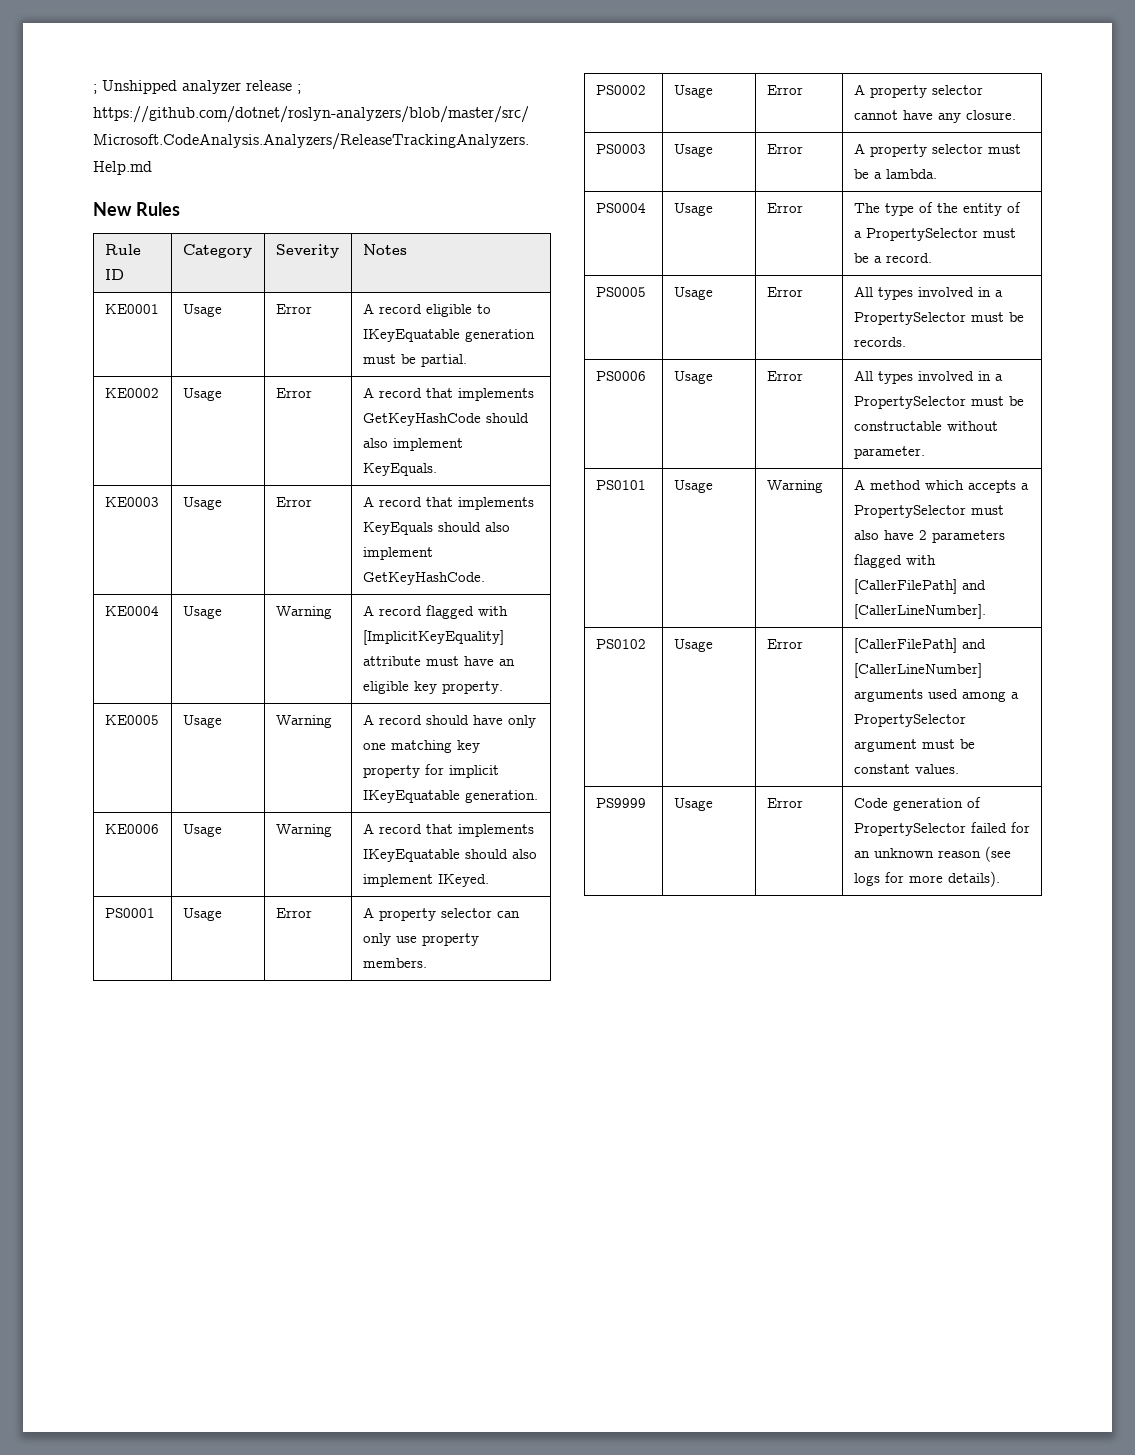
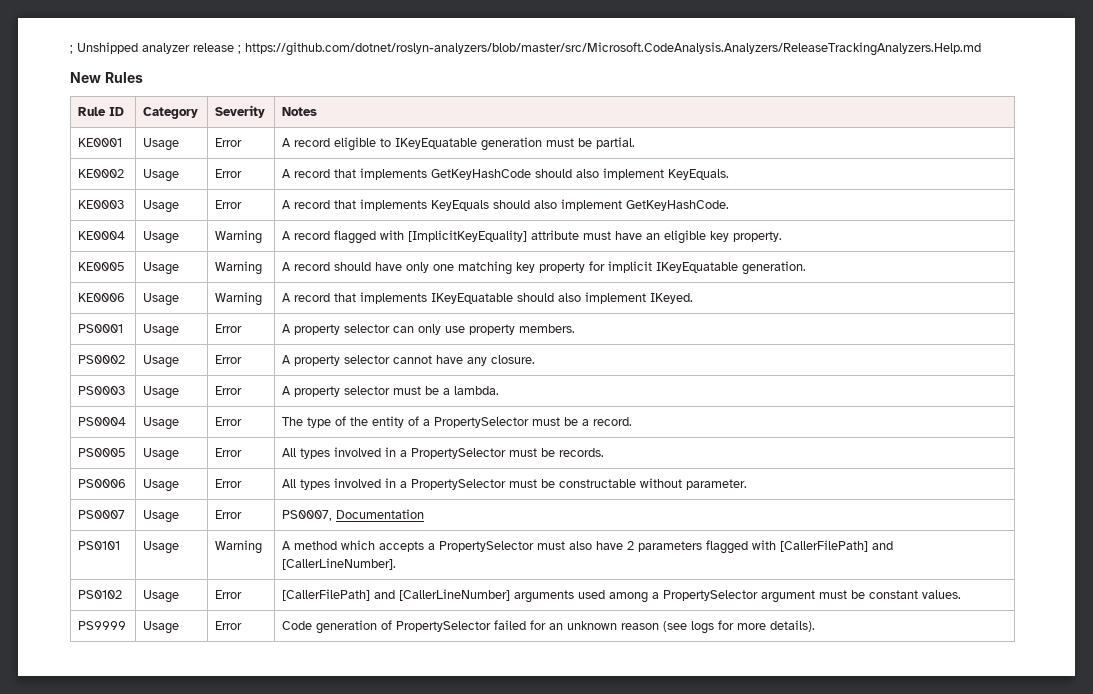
(925, 452) none -> [78,510,126,519] [143,510,180,523] [215,510,243,519] [282,509,425,521] // PS0007 | Usage | Error | PS0007, Documentation

